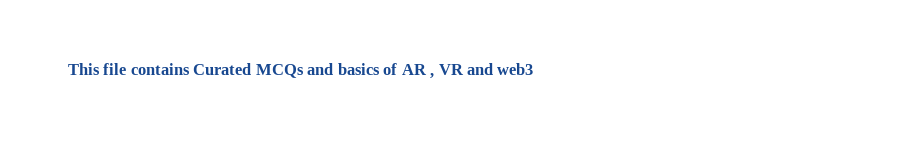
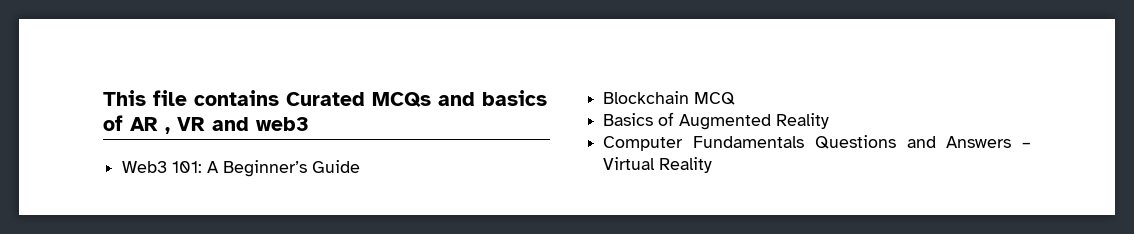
(534, 69) none -> [122,160,361,177] [603,91,736,105] [603,112,830,130] [603,135,1031,151] [603,157,713,173] // Web3 101: A Beginner’s Guide // Blockchain MCQ // Basics of Augmented Reality // Computer Fundamentals Questions and Answers – Virtual Reality

